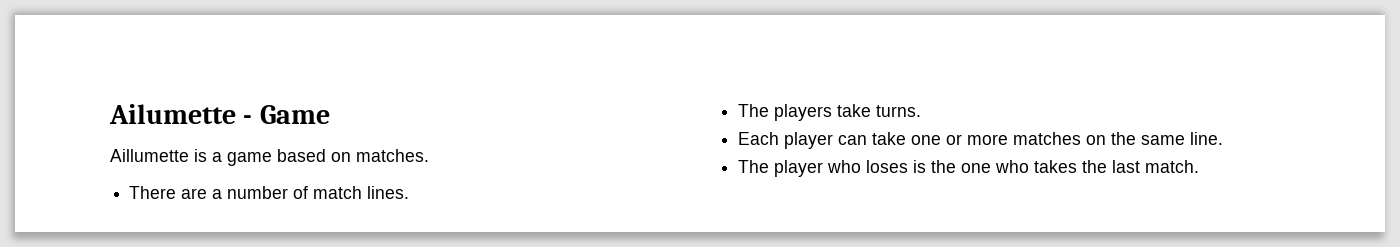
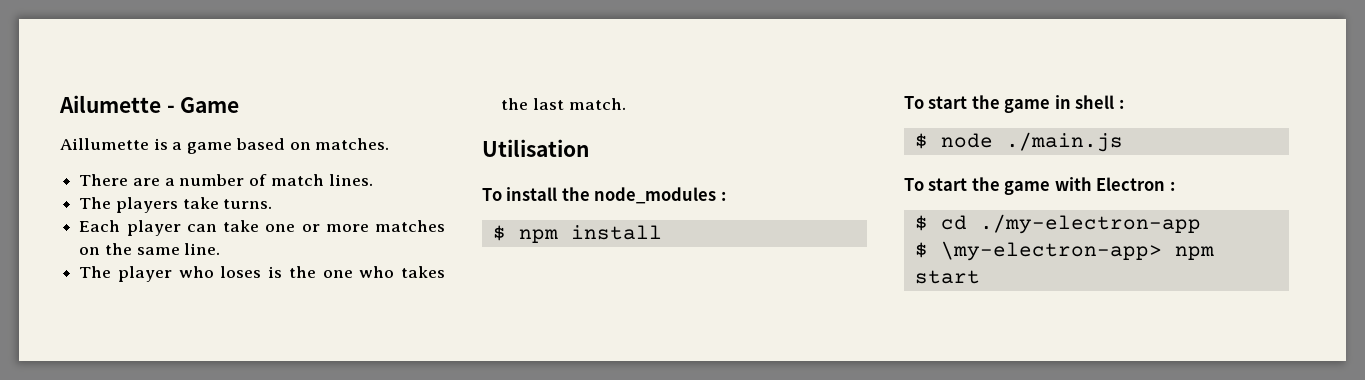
(1200, 166) none -> [482,139,589,157] [482,187,726,204] [492,225,662,243] [904,95,1124,113] [914,132,1123,152] [904,177,1175,195] [914,214,1201,234] [914,241,1214,261] [914,270,980,284] // Utilisation // To install the node_modules : // $ npm install // To start the game in shell : // $ node ./main.js // To start the game with Electron : // $ cd ./my-electron-app // $ \my-electron-app> npm start

